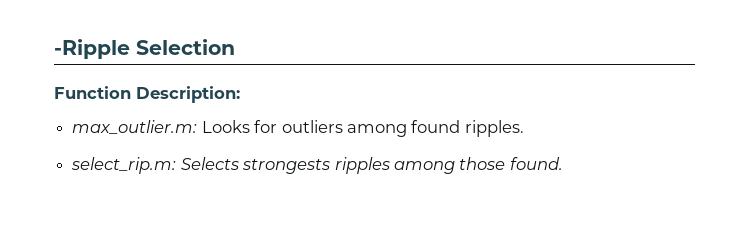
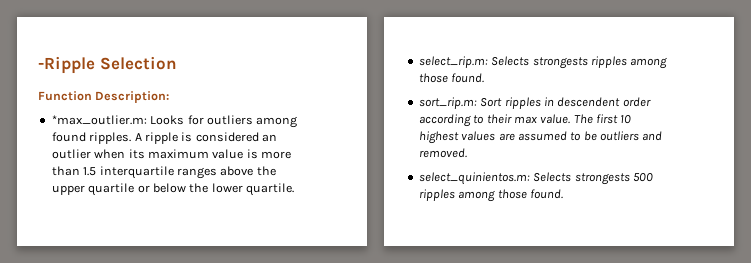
[72,120,198,134] max_outlier.m: -> [51,115,147,125] *max_outlier.m:
(524, 128) none -> [134,132,277,144] [51,149,291,159] [51,166,276,179] [51,183,294,196] A ripple is considered an outlier when its maximum value is more than 1.5 interquartile ranges above the upper quartile or below the lower quartile.
(563, 163) none -> [418,97,651,109] [418,114,632,127] [418,131,663,144] [418,148,467,158] [418,172,653,185] [418,189,563,202] // sort_rip.m: Sort ripples in descendent order according to their max value. The first 10 highest values are assumed to be outliers and removed. // select_quinientos.m: Selects strongests 500 ripples among those found.

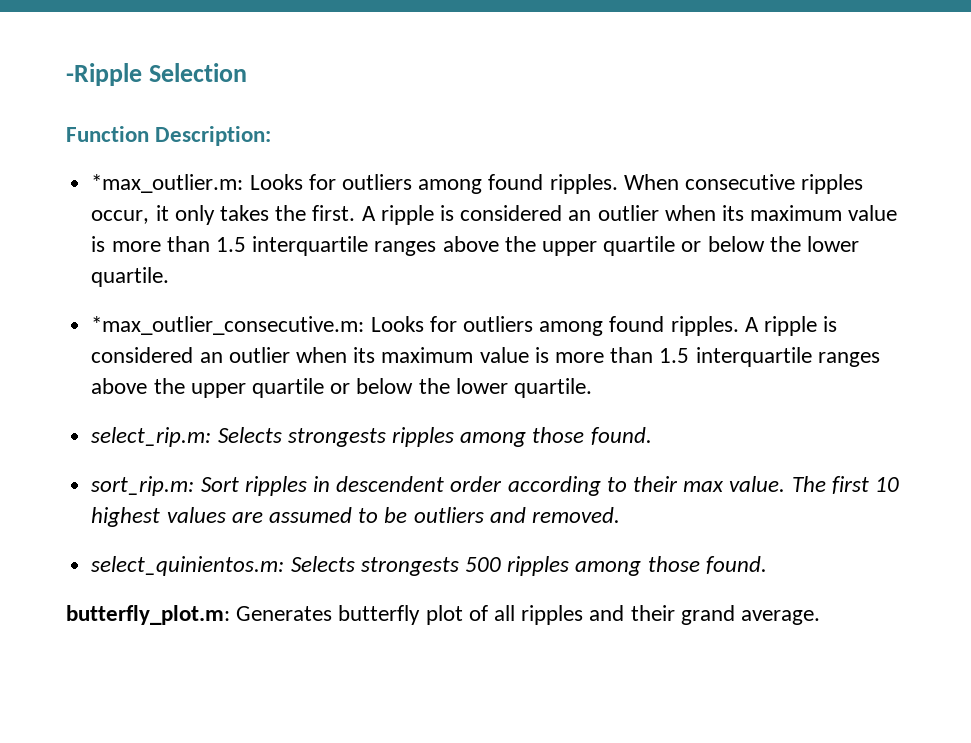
(132, 138) none -> [623,174,864,194] [91,205,898,225] [91,236,860,256] [91,267,170,287] [91,316,739,336] When consecutive ripples occur, it only takes the first. A ripple is considered an outlier when its maximum value is more than 1.5 interquartile ranges above the upper quartile or below the lower quartile. // *max_outlier_consecutive.m: Looks for outliers among found ripples.
(563, 194) none -> [66,605,821,625] // butterfly_plot.m: Generates butterfly plot of all ripples and their grand average.

